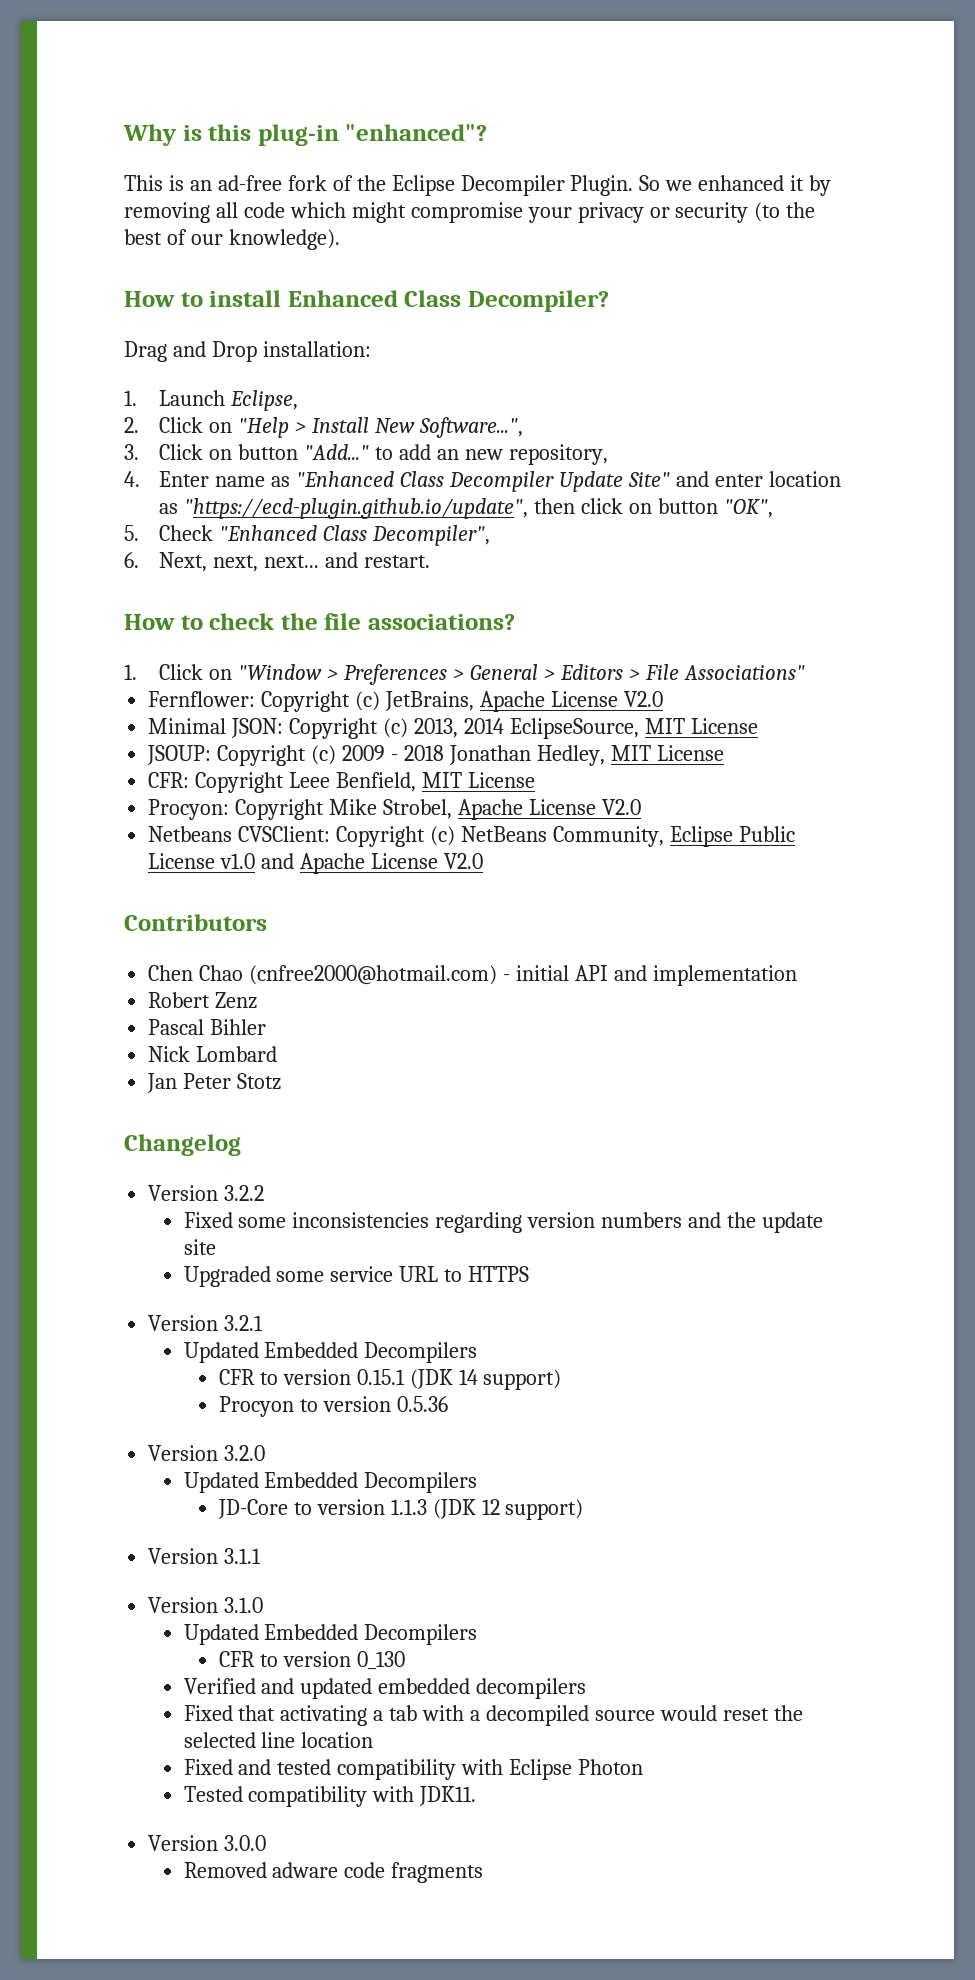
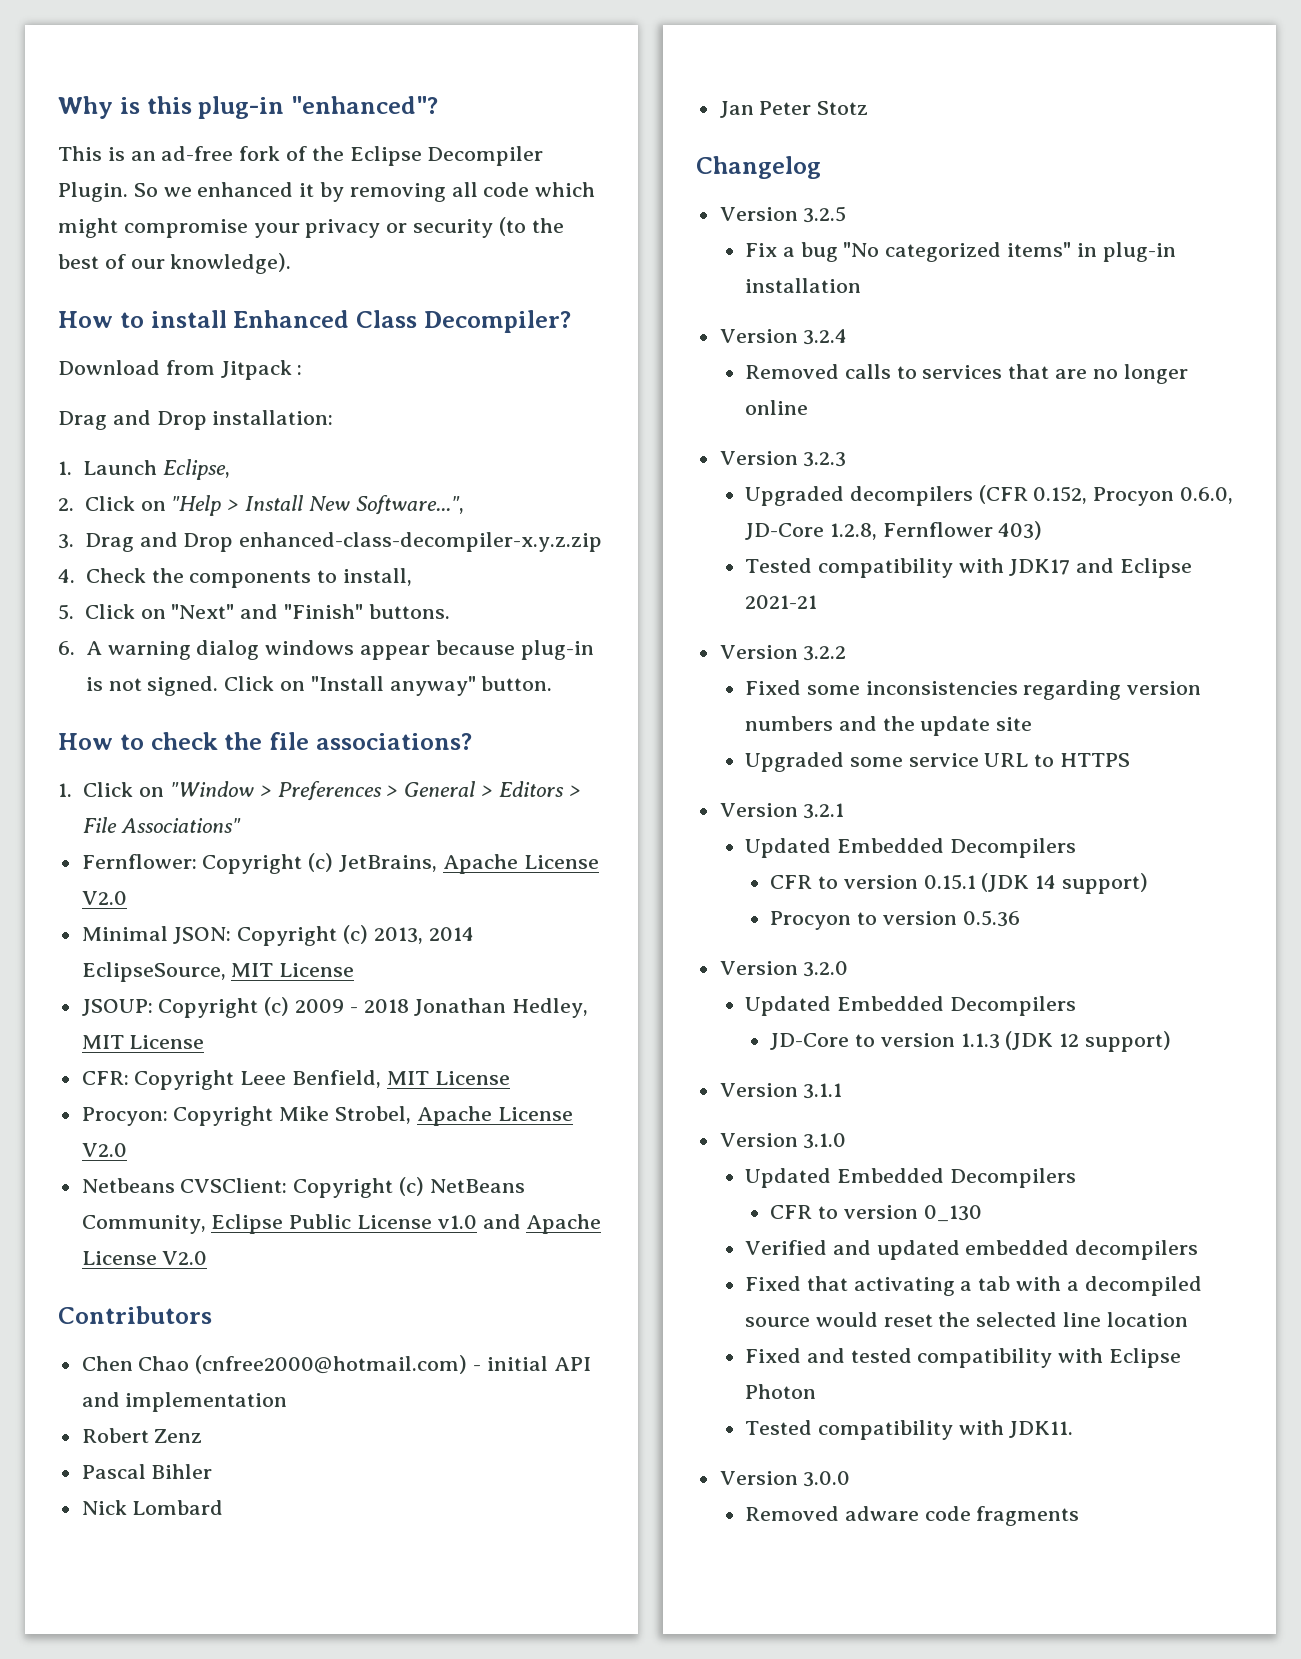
(610, 301) none -> [58,360,303,380] // Download from Jitpack :
[159,444,608,465] [124,471,841,492] [159,498,773,519] [124,525,491,546] [124,552,431,572] Click on button "Add..." to add an new repository, // 4. Enter name as "Enhanced Class Decompiler Update Site" and enter location as "https://ecd-plugin.github.io/update", then click on button "OK", // 5. Check "Enhanced Class Decompiler", // 6. Next, next, next... and restart. -> [84,532,603,552] [58,568,412,588] [58,604,450,620] [58,640,594,660] [85,676,553,696] Drag and Drop enhanced-class-decompiler-x.y.z.zip // 4. Check the components to install, // 5. Click on "Next" and "Finish" buttons. // 6. A warning dialog windows appear because plug-in is not signed. Click on "Install anyway" button.
(241, 1145) none -> [719,206,847,223] [744,242,1176,262] [744,278,861,293] [719,329,848,345] [744,364,1188,384] [744,400,808,415] [719,451,847,467] [744,485,1233,506] [744,521,1043,540] [744,558,1192,578] [744,595,817,609] // Version 3.2.5 // Fix a bug "No categorized items" in plug-in installation // Version 3.2.4 // Removed calls to services that are no longer online // Version 3.2.3 // Upgraded decompilers (CFR 0.152, Procyon 0.6.0, JD-Core 1.2.8, Fernflower 403) // Tested compatibility with JDK17 and Eclipse 2021-21

